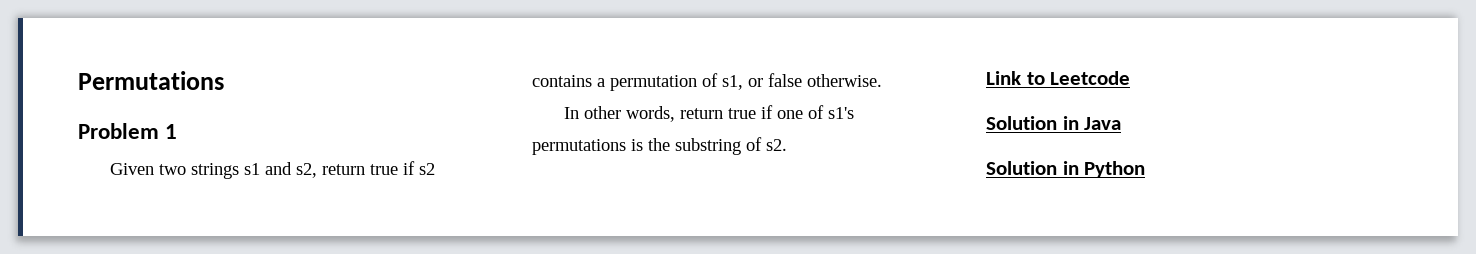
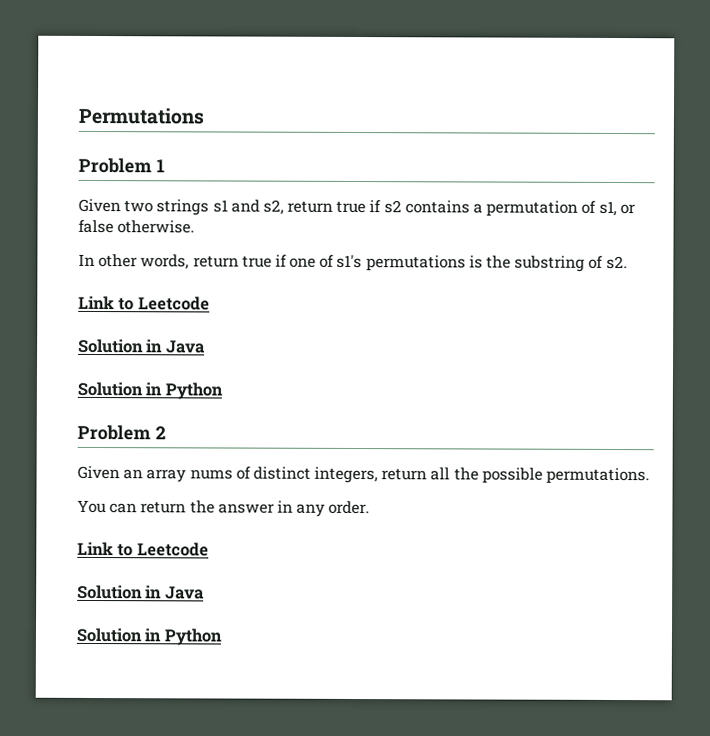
(1146, 169) none -> [77,424,166,441] [77,465,651,485] [77,499,371,517] [77,541,209,557] [77,584,204,600] [76,627,222,646] // Problem 2 // Given an array nums of distinct integers, return all the possible permutations. // You can return the answer in any order. // Link to Leetcode // Solution in Java // Solution in Python

